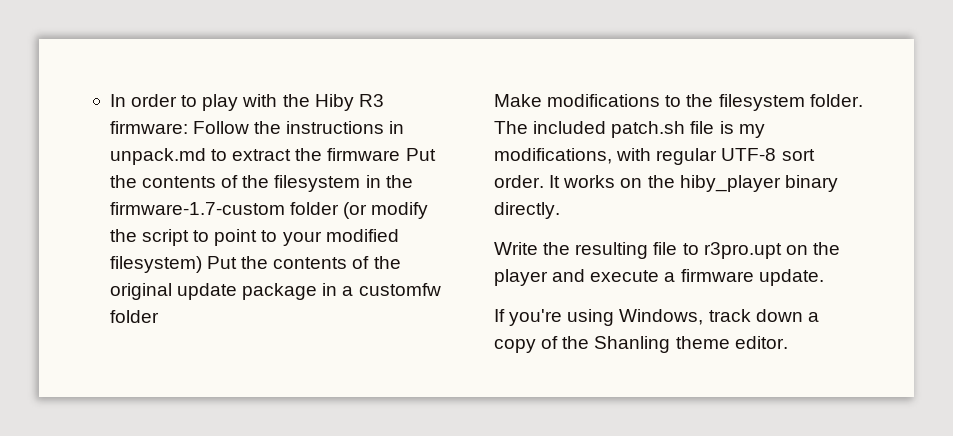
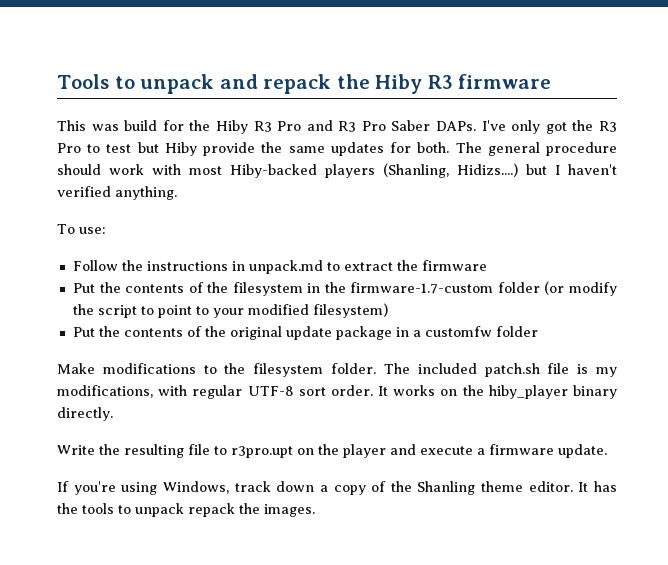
[109,94,384,111] [109,121,188,134] In order to play with the Hiby R3 firmware: -> [57,74,552,94] [57,120,617,134] [57,142,617,156] [57,163,617,178] [57,186,177,200] [57,224,106,234] Tools to unpack and repack the Hiby R3 firmware // This was build for the Hiby R3 Pro and R3 Pro Saber DAPs. I've only got the R3 Pro to test but Hiby provide the same updates for both. The general procedure should work with most Hiby-backed players (Shanling, Hidizs....) but I haven't verified anything. // To use: //
(401, 154) none -> (487, 265) //
(202, 264) none -> (388, 310) //
(788, 342) none -> [578,481,617,492] [57,503,315,517] It has the tools to unpack repack the images.

